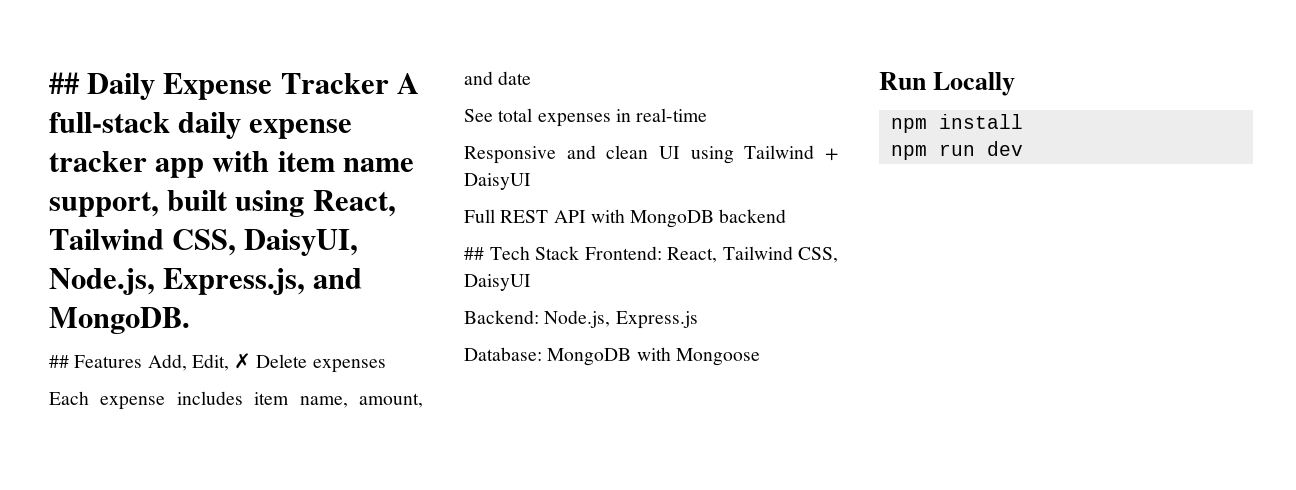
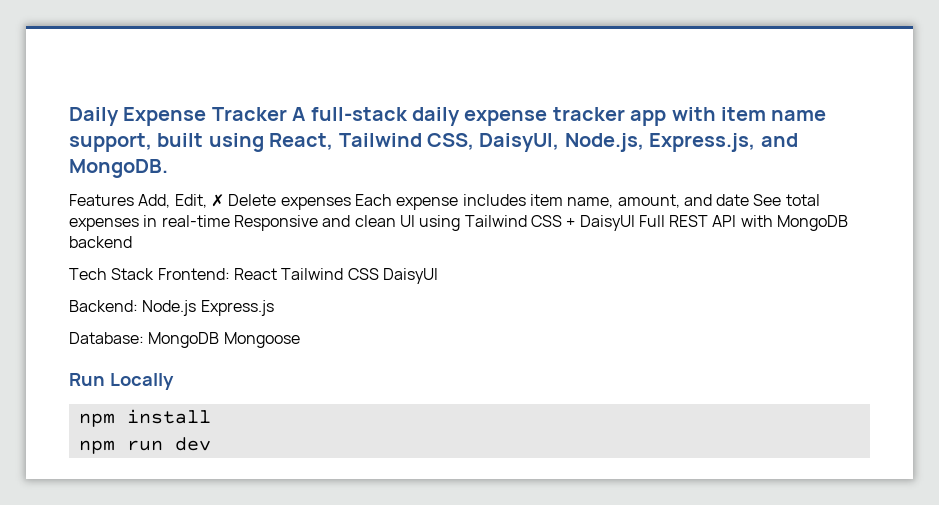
[49,72,80,94] ## -> (69, 116) none
[49,355,69,368] ## -> (168, 168) none
(386, 366) // -> (351, 203) none
(532, 78) // -> (750, 200) none
(708, 115) // -> (230, 221) none
(815, 152) none -> [530,215,562,227] CSS
(531, 181) // -> (635, 223) none
[464,247,484,260] ## -> (132, 242) none
[667,246,838,263] React, Tailwind CSS, -> [233,268,379,280] React Tailwind CSS
[544,310,611,328] Node.js, -> [142,300,197,316] Node.js
[636,347,671,361] with -> (220, 340) none

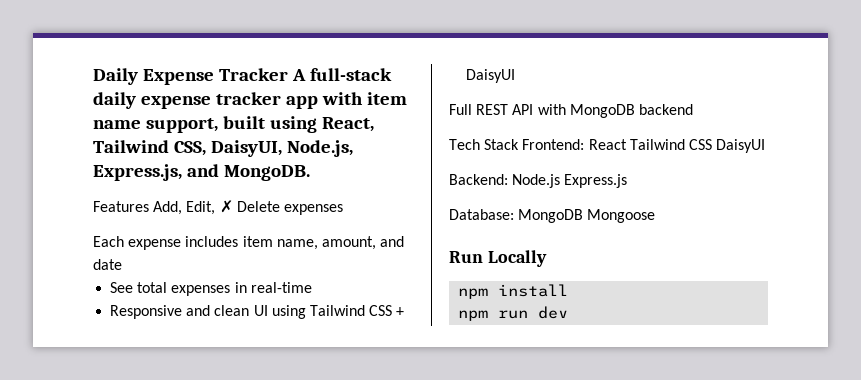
(351, 203) none -> (343, 209) //
(750, 200) none -> (122, 264) //
(230, 221) none -> (312, 287) //
(635, 223) none -> (516, 76) //

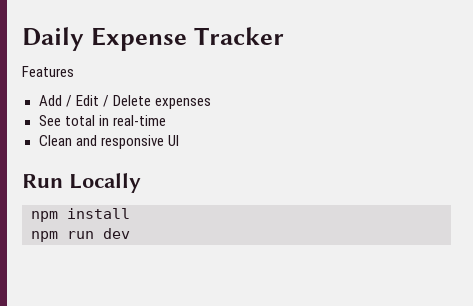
[291,68,392,81] [93,92,407,109] [93,116,374,133] [93,140,353,157] [93,164,310,181] [93,200,343,215] [93,236,405,250] [93,259,122,270] A full-stack daily expense tracker app with item name support, built using React, Tailwind CSS, DaisyUI, Node.js, Express.js, and MongoDB. // Features Add, Edit, ✗ Delete expenses // Each expense includes item name, amount, and date -> [22,66,74,77] [38,95,211,109] // Features // Add / Edit / Delete expenses
[171,285,231,296] expenses -> (95, 120) none
[110,305,405,319] [466,69,516,83] [449,104,693,118] [449,139,766,153] [449,174,628,188] [449,209,656,223] Responsive and clean UI using Tailwind CSS + DaisyUI // Full REST API with MongoDB backend // Tech Stack Frontend: React Tailwind CSS DaisyUI // Backend: Node.js Express.js // Database: MongoDB Mongoose -> [38,135,179,149] Clean and responsive UI

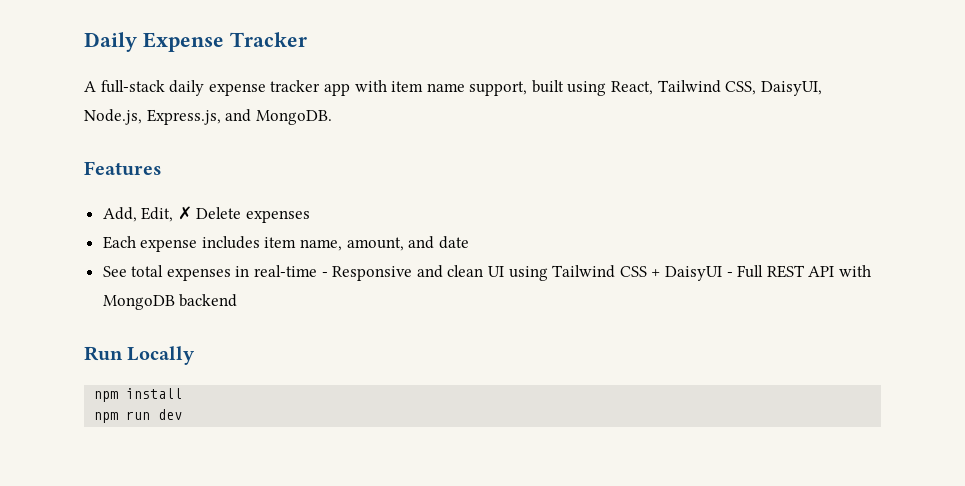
[22,66,74,77] [38,95,211,109] Features // Add / Edit / Delete expenses -> [84,80,822,96] [84,109,332,125] [84,161,162,176] [102,206,311,223] [102,236,469,252] A full-stack daily expense tracker app with item name support, built using React, Tailwind CSS, DaisyUI, Node.js, Express.js, and MongoDB. // Features // Add, Edit, ✗ Delete expenses // Each expense includes item name, amount, and date
(95, 120) none -> [166,268,231,281] expenses
[38,135,179,149] // Clean and responsive UI -> [321,265,871,281] [102,294,238,310] - Responsive and clean UI using Tailwind CSS + DaisyUI - Full REST API with MongoDB backend

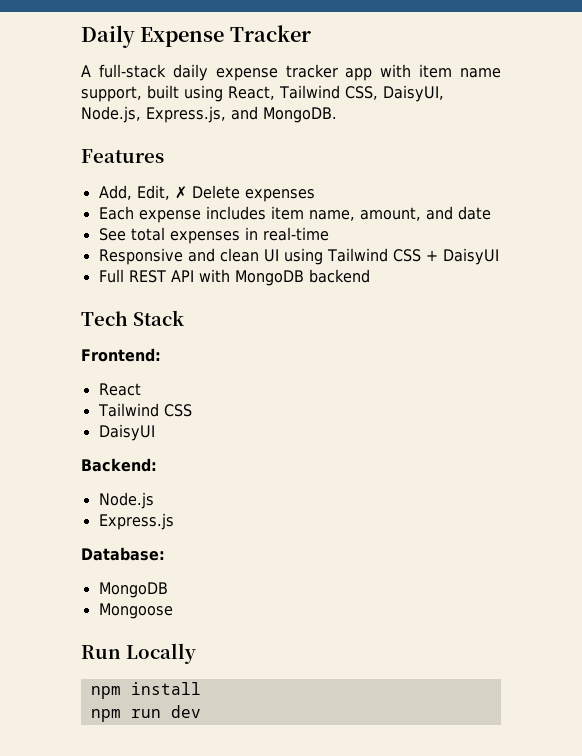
[321,272,328,277] - -> (329, 234) //
[726,272,733,277] - -> (499, 256) //
(238, 300) none -> [81,310,184,326] [81,348,161,362] [98,383,141,396] [97,403,192,417] [98,424,155,441] [81,458,157,472] [98,492,154,509] [98,513,174,530] [81,547,165,561] [98,582,168,598] [98,603,173,619] // Tech Stack // Frontend: // React // Tailwind CSS // DaisyUI // Backend: // Node.js // Express.js // Database: // MongoDB // Mongoose

